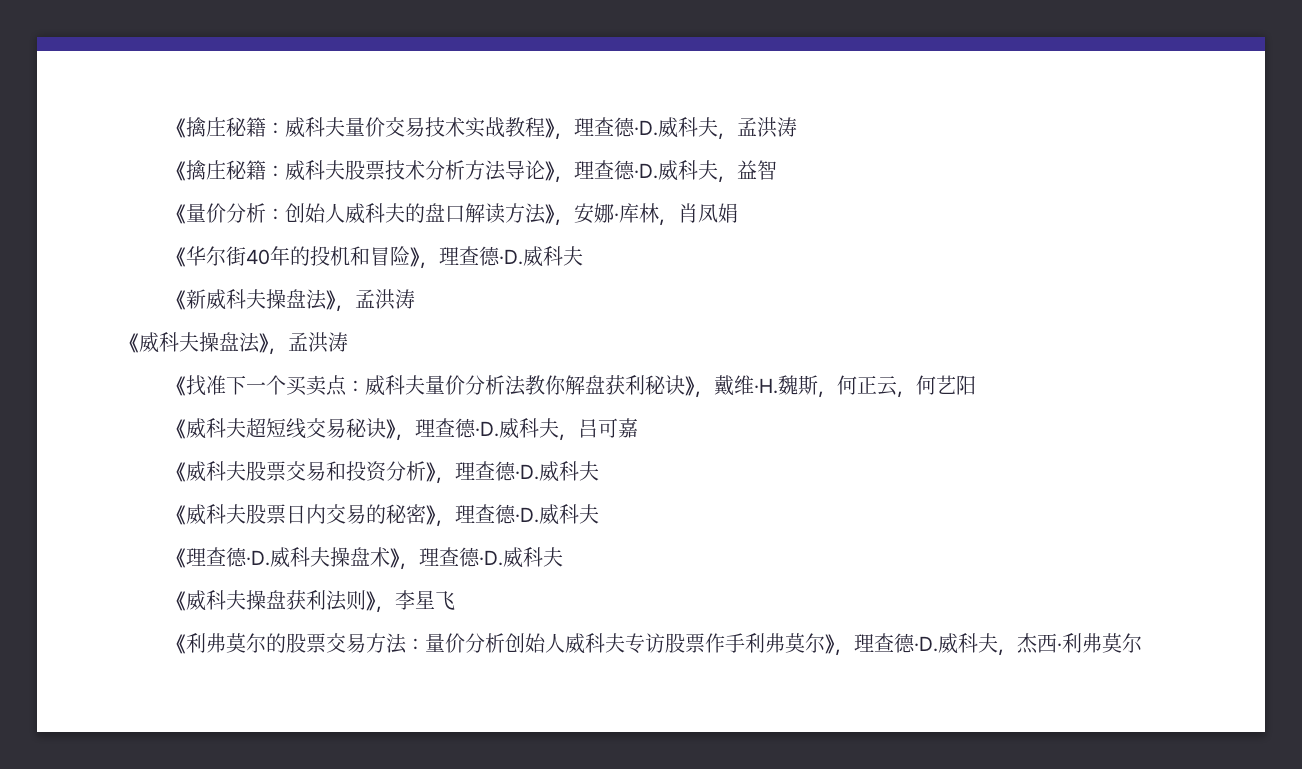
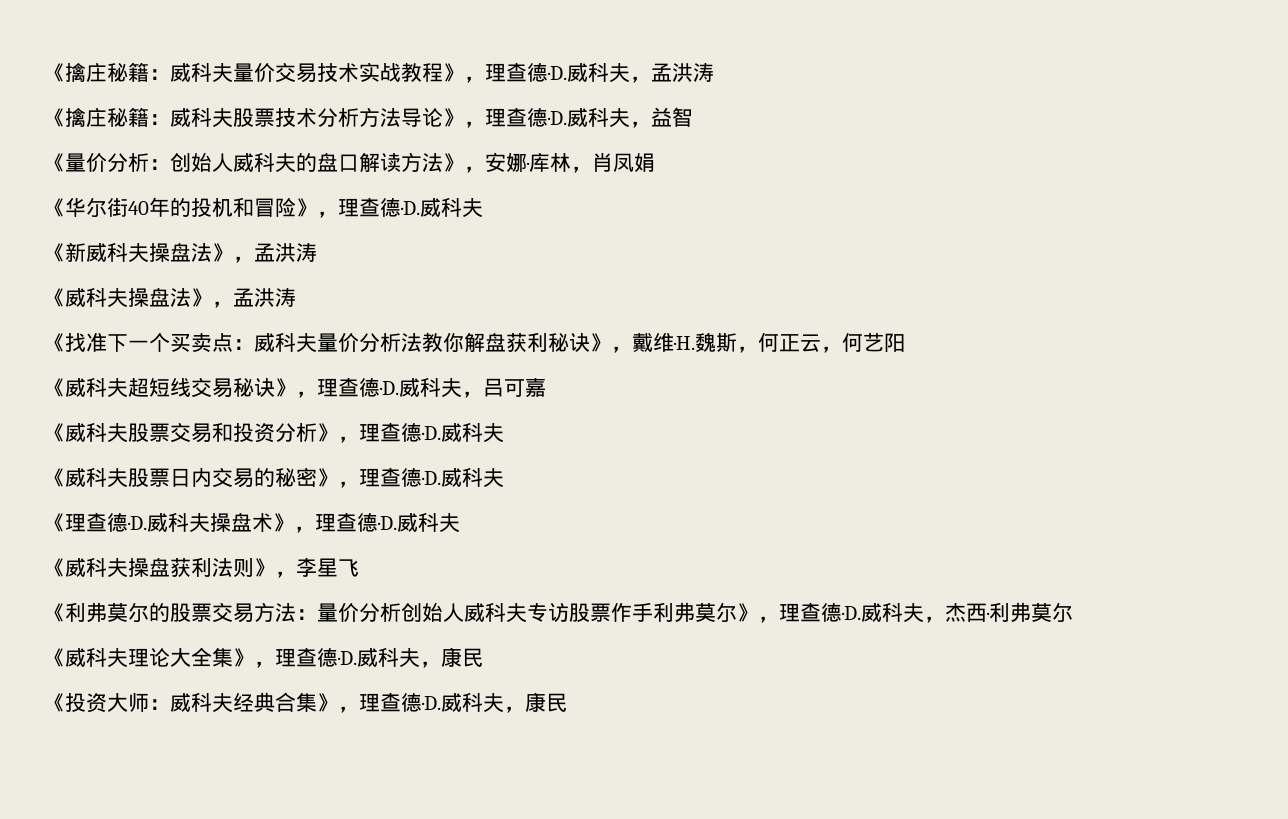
(1142, 643) none -> [44,647,483,668] [44,692,567,713] // 《威科夫理论大全集》，理查德·D.威科夫，康民 // 《投资大师：威科夫经典合集》，理查德·D.威科夫，康民

